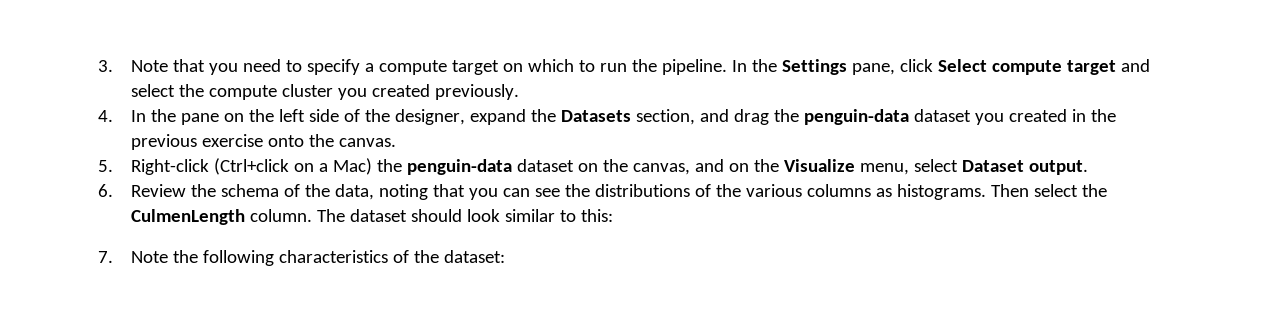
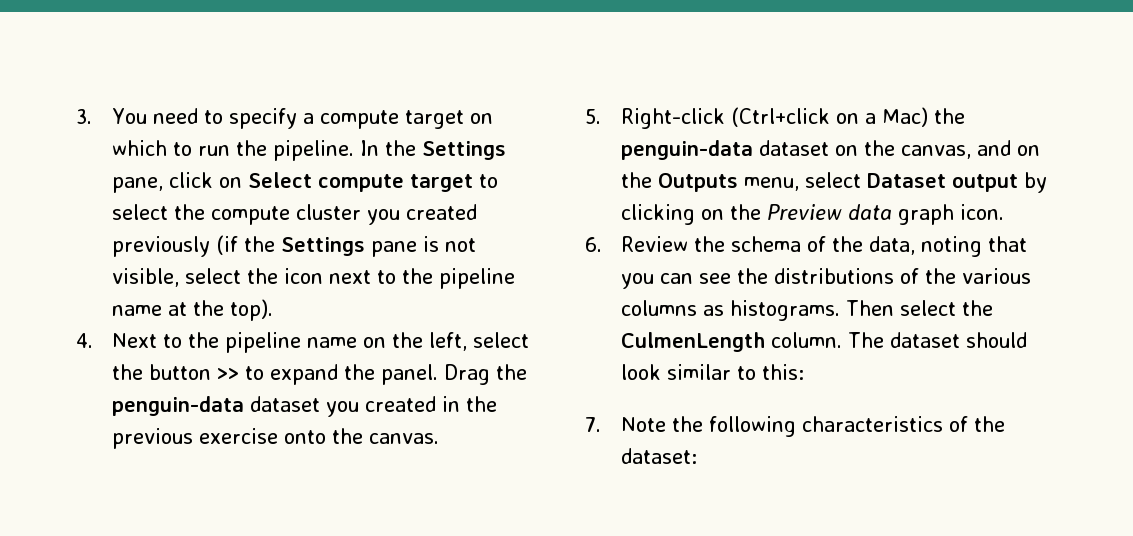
[131,59,239,75] Note that you -> [111,108,147,124] You
(934, 65) none -> [218,177,242,188] on
[1121,59,1151,72] and -> [478,174,498,188] to
[435,84,520,100] [98,109,770,125] previously. // 4. In the pane on the left side of the designer, expand the Datasets section, and drag -> [111,235,476,257] [111,268,515,289] [111,299,273,321] [76,332,529,353] [111,364,490,385] previously (if the Settings pane is not visible, select the icon next to the pipeline name at the top). // 4. Next to the pipeline name on the left, select the button >> to expand the panel. Drag
[784,159,856,172] Visualize -> [657,173,738,192] Outputs
[1029,160,1089,175] output. -> [951,172,1047,193] [620,204,1004,225] output by clicking on the Preview data graph icon.

